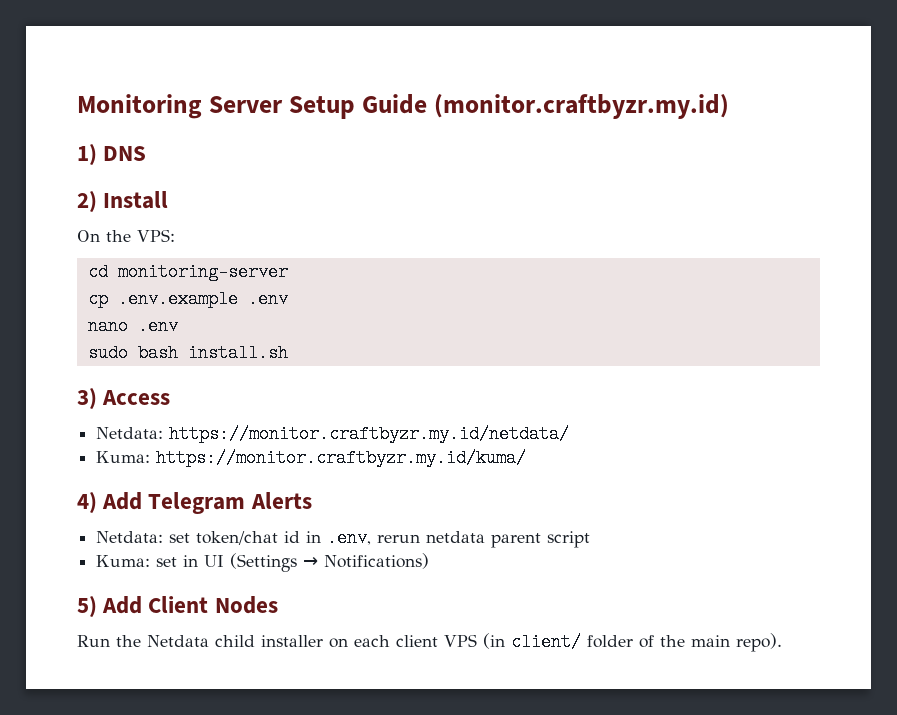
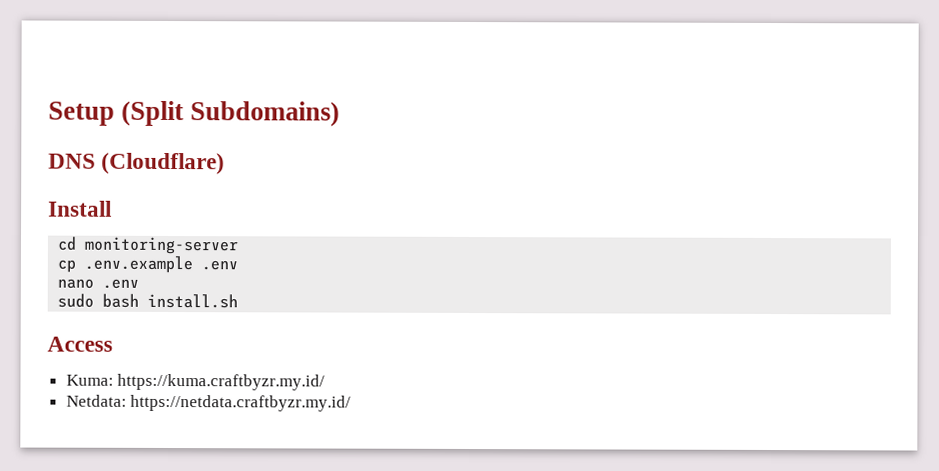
[77,94,729,119] [77,144,97,166] Monitoring Server Setup Guide (monitor.craftbyzr.my.id) // 1) -> [48,100,341,127] Setup (Split Subdomains) //
[77,191,97,213] // 2) -> [101,152,226,175] (Cloudflare) //
[77,229,175,242] // On the VPS: -> (112, 208) none
[77,388,97,410] 3) -> (239, 301) none
[96,425,570,443] [96,449,527,467] [77,492,312,514] [96,529,591,548] [96,553,430,572] [77,596,278,618] [77,633,782,652] // Netdata: https://monitor.craftbyzr.my.id/netdata/ // Kuma: https://monitor.craftbyzr.my.id/kuma/ // 4) Add Telegram Alerts // Netdata: set token/chat id in .env, rerun netdata parent script // Kuma: set in UI (Settings → Notifications) // 5) Add Client Nodes // Run the Netdata child installer on each client VPS (in client/ folder of the main repo). -> [65,373,326,391] [65,394,352,412] // Kuma: https://kuma.craftbyzr.my.id/ // Netdata: https://netdata.craftbyzr.my.id/

